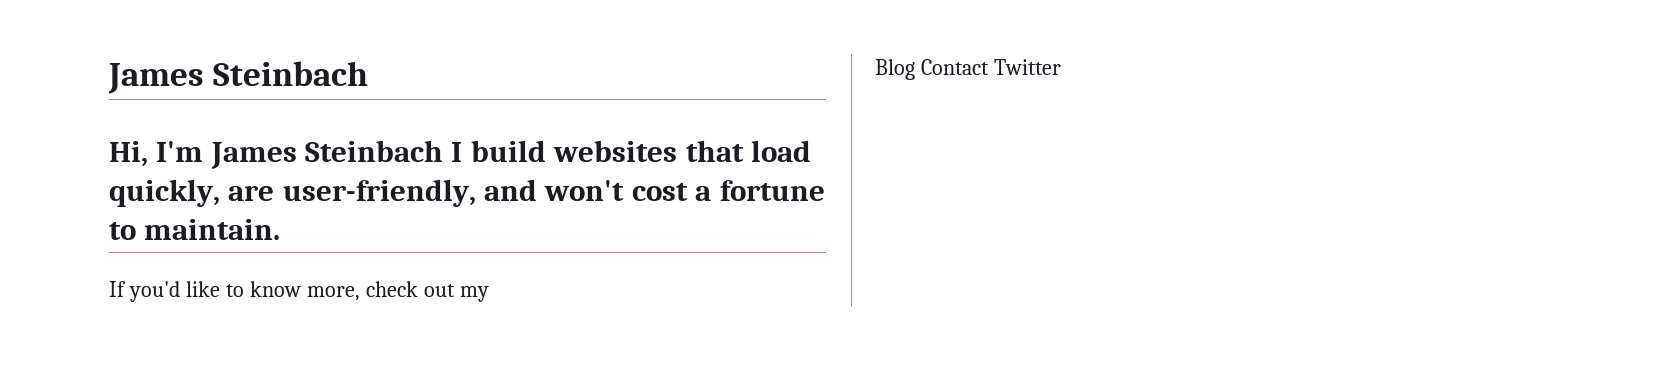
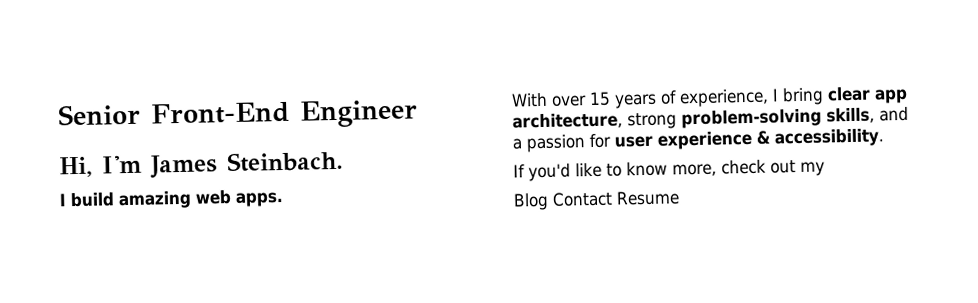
[108,61,369,94] James Steinbach -> [58,99,418,128] Senior Front-End Engineer
[305,140,444,162] Steinbach -> [226,150,343,173] Steinbach. //
[553,140,811,162] [109,179,825,207] [109,219,281,240] websites that load quickly, are user-friendly, and won't cost a fortune to maintain. -> [118,190,284,210] [511,86,908,109] [512,106,909,130] [512,128,884,153] amazing web apps. // With over 15 years of experience, I bring clear app architecture, strong problem-solving skills, and a passion for user experience & accessibility.
[993,59,1061,75] Twitter -> [616,190,680,206] Resume

